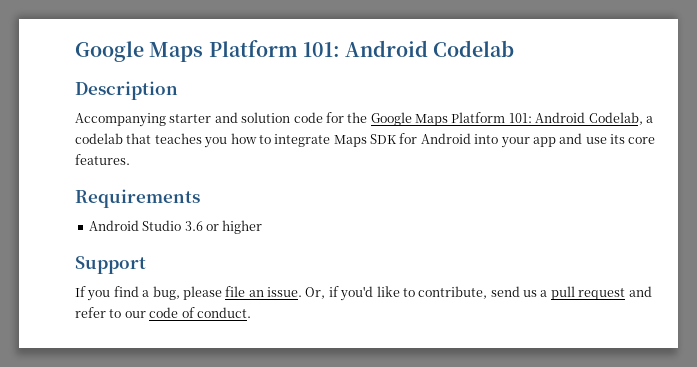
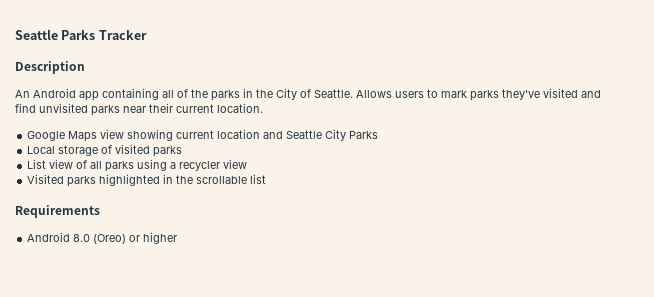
[75,40,515,62] [75,81,178,100] [75,112,653,127] [75,133,656,148] [75,154,130,165] Google Maps Platform 101: Android Codelab // Description // Accompanying starter and solution code for the Google Maps Platform 101: Android Codelab, a codelab that teaches you how to integrate Maps SDK for Android into your app and use its core features. -> [15,29,147,40] [15,61,85,74] [15,88,601,101] [15,103,263,116] [27,129,379,142] [27,144,183,157] [27,159,248,172] [27,174,267,187] Seattle Parks Tracker // Description // An Android app containing all of the parks in the City of Seattle. Allows users to mark parks they've visited and find unvisited parks near their current location. // Google Maps view showing current location and Seattle City Parks // Local storage of visited parks // List view of all parks using a recycler view // Visited parks highlighted in the scrollable list
[142,220,203,231] Studio 3.6 -> [73,234,127,244] 8.0 (Oreo)
[75,256,146,274] [75,286,652,301] [75,307,251,318] // Support // If you find a bug, please file an issue. Or, if you'd like to contribute, send us a pull request and refer to our code of conduct. -> (178, 238) none

